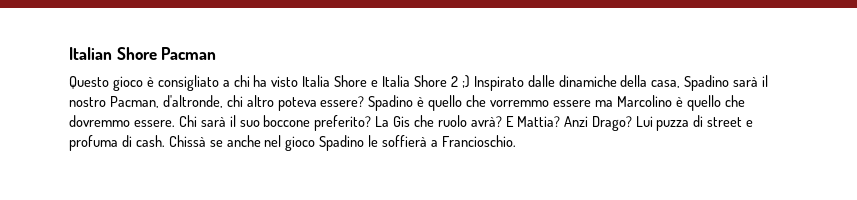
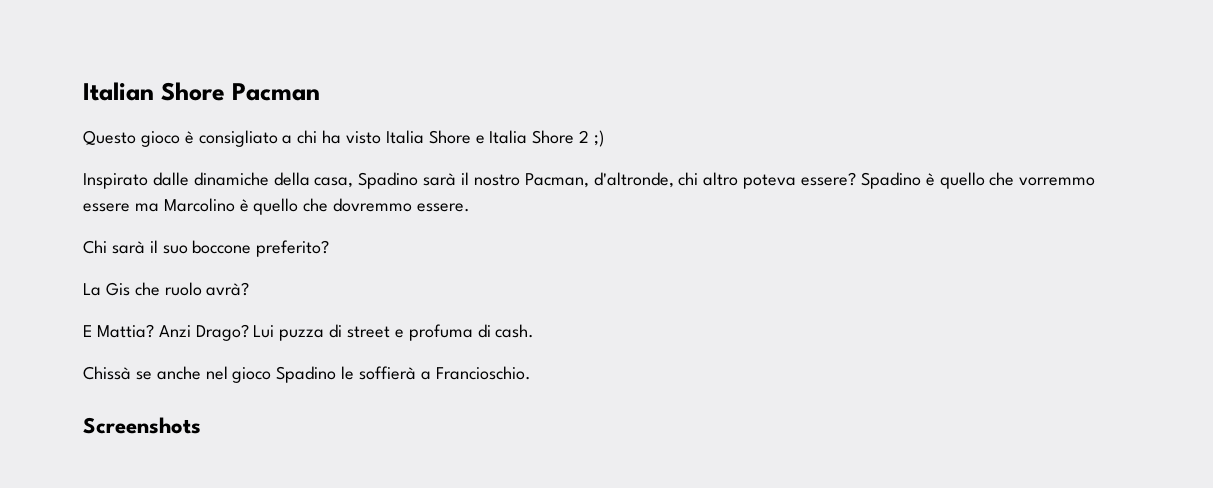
(470, 81) none -> (605, 138) //
(175, 123) none -> (471, 207) //
(372, 123) none -> (330, 248) //
(502, 121) none -> (250, 289) //
(165, 141) none -> (535, 331) //
(516, 141) none -> [83,417,201,434] // Screenshots

